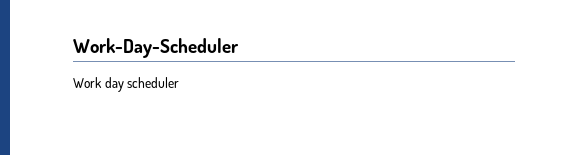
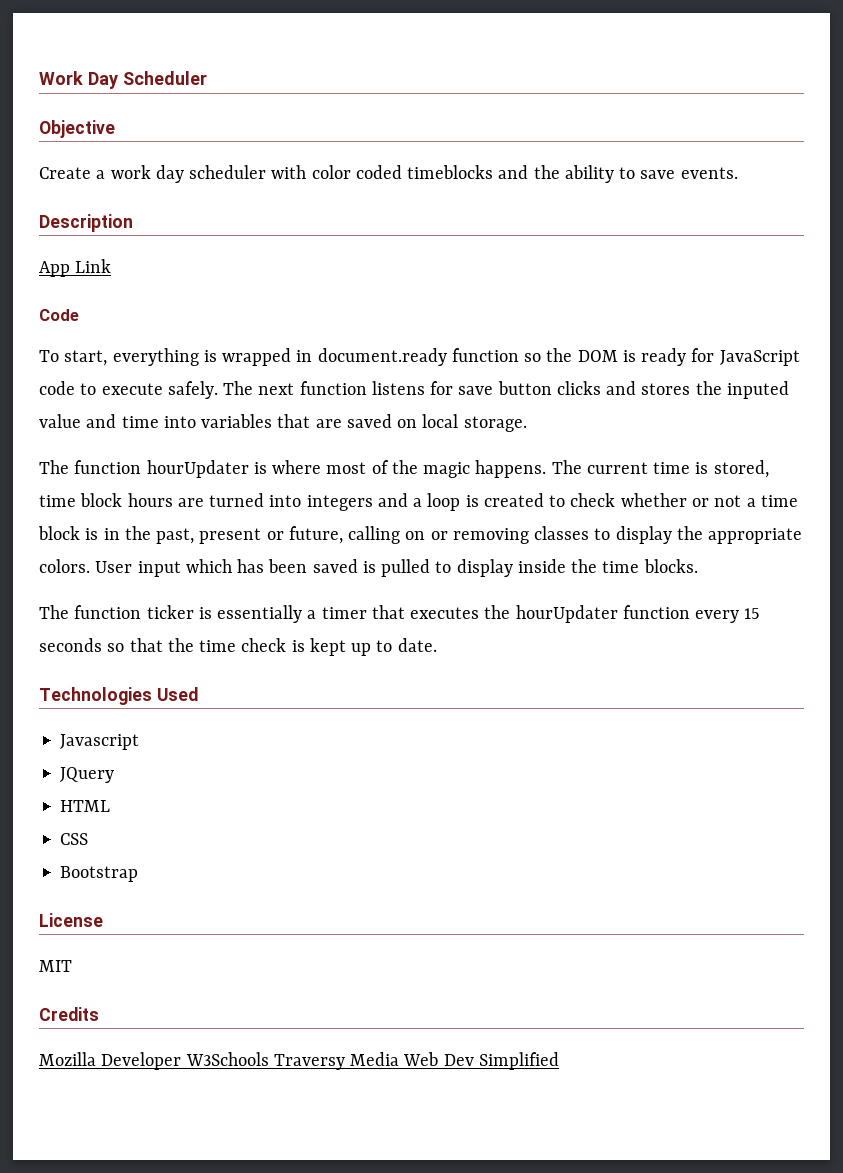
[73,38,239,58] [73,77,180,92] Work-Day-Scheduler // Work day scheduler -> [39,71,207,89] [39,120,115,138] [39,165,738,183] [39,214,133,232] [39,259,112,277] [39,309,79,321] [39,348,800,366] [39,381,789,399] [39,414,527,432] [39,460,769,478] [39,493,798,511] [38,526,803,544] [39,559,698,577] [39,605,761,623] [39,638,437,656] [39,687,198,705] [60,734,140,750] [60,767,115,783] [60,800,111,812] [60,833,89,845] [60,866,139,882] [39,913,103,927] [39,960,72,972] [39,1007,99,1021] [39,1052,559,1070] Work Day Scheduler // Objective // Create a work day scheduler with color coded timeblocks and the ability to save events. // Description // App Link // Code // To start, everything is wrapped in document.ready function so the DOM is ready for JavaScript code to execute safely. The next function listens for save button clicks and stores the inputed value and time into variables that are saved on local storage. // The function hourUpdater is where most of the magic happens. The current time is stored, time block hours are turned into integers and a loop is created to check whether or not a time block is in the past, present or future, calling on or removing classes to display the appropriate colors. User input which has been saved is pulled to display inside the time blocks. // The function ticker is essentially a timer that executes the hourUpdater function every 15 seconds so that the time check is kept up to date. // Technologies Used // Javascript // JQuery // HTML // CSS // Bootstrap // License // MIT // Credits // Mozilla Developer W3Schools Traversy Media Web Dev Simplified

